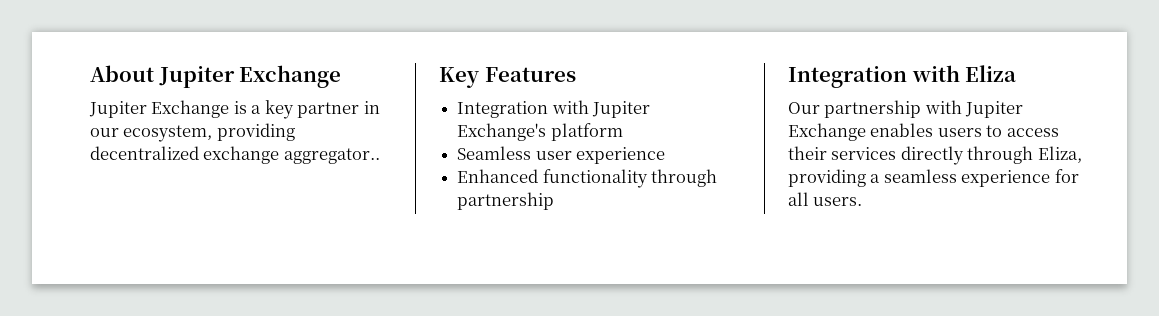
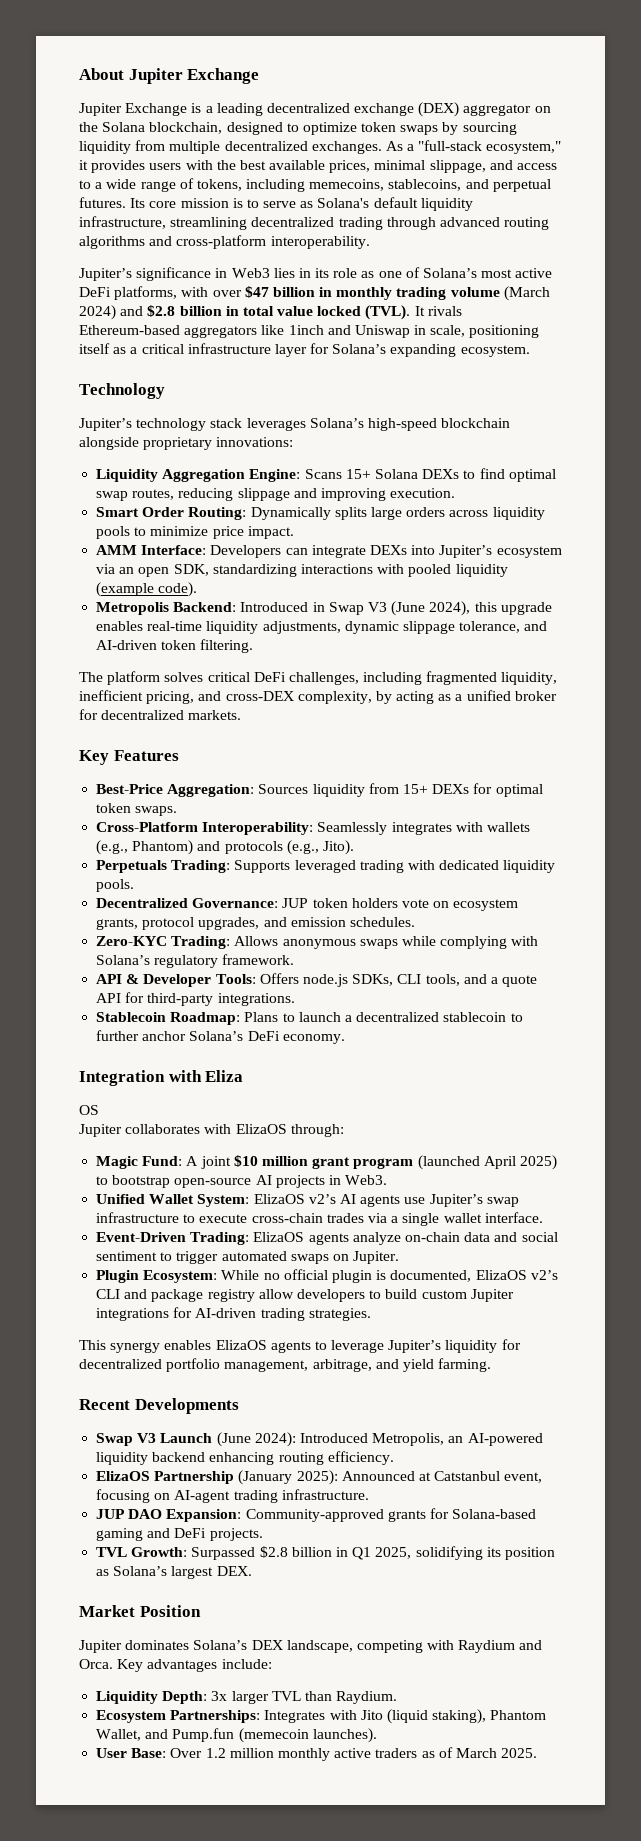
[264,100,380,119] [90,123,295,142] [90,146,380,164] [439,67,576,88] [457,100,651,118] [457,123,623,141] [457,146,666,164] [457,169,718,188] [457,192,555,210] [788,65,1017,88] [788,100,1024,118] [788,123,1059,141] [788,146,1082,165] [788,169,1079,187] [788,192,863,206] key partner in our ecosystem, providing decentralized exchange aggregator.. // Key Features // Integration with Jupiter Exchange's platform // Seamless user experience // Enhanced functionality through partnership // Integration with Eliza // Our partnership with Jupiter Exchange enables users to access their services directly through Eliza, providing a seamless experience for all users. -> [216,102,551,117] [79,122,517,135] [79,140,562,154] [79,160,558,173] [79,178,551,192] [79,197,473,211] [79,216,550,230] [79,235,370,249] [79,267,553,281] [79,286,550,301] [79,305,462,320] [79,325,540,338] [79,343,530,357] [79,383,165,399] [79,418,511,431] [79,437,294,450] [96,468,556,482] [96,488,456,501] [96,507,545,520] [96,526,294,539] [96,545,562,558] [96,564,508,577] [96,582,198,597] [96,601,552,616] [96,621,548,634] [96,639,254,653] [79,671,558,685] [79,690,557,704] [79,709,242,720] [79,750,179,765] [96,783,543,797] [96,803,178,816] [96,822,530,835] [96,840,354,855] [96,860,556,873] [96,879,135,892] [96,898,519,911] [96,917,415,930] [96,936,539,949] [96,954,295,968] [96,973,538,987] [96,992,295,1006] [96,1012,523,1025] [96,1030,345,1044] [79,1070,244,1086] [79,1105,99,1115] [79,1124,344,1137] [96,1155,557,1170] [96,1175,388,1188] [96,1194,519,1207] [96,1212,543,1226] [96,1232,558,1245] [96,1251,400,1264] [96,1269,558,1283] [96,1289,514,1302] [96,1307,371,1321] [79,1339,521,1353] [79,1358,492,1372] [79,1398,239,1414] [96,1432,543,1447] [96,1451,394,1465] [96,1470,543,1485] [96,1489,369,1503] [96,1508,537,1522] [96,1528,263,1541] [96,1546,555,1560] [96,1566,252,1579] [79,1605,201,1617] [79,1640,543,1653] [79,1659,272,1672] [96,1691,398,1704] [96,1709,547,1724] [96,1728,377,1743] [96,1747,538,1761] leading decentralized exchange (DEX) aggregator on the Solana blockchain, designed to optimize token swaps by sourcing liquidity from multiple decentralized exchanges. As a "full-stack ecosystem," it provides users with the best available prices, minimal slippage, and access to a wide range of tokens, including memecoins, stablecoins, and perpetual futures. Its core mission is to serve as Solana's default liquidity infrastructure, streamlining decentralized trading through advanced routing algorithms and cross-platform interoperability. // Jupiter’s significance in Web3 lies in its role as one of Solana’s most active DeFi platforms, with over $47 billion in monthly trading volume (March 2024) and $2.8 billion in total value locked (TVL). It rivals Ethereum-based aggregators like 1inch and Uniswap in scale, positioning itself as a critical infrastructure layer for Solana’s expanding ecosystem. // Technology // Jupiter’s technology stack leverages Solana’s high-speed blockchain alongside proprietary innovations: // Liquidity Aggregation Engine: Scans 15+ Solana DEXs to find optimal swap routes, reducing slippage and improving execution. // Smart Order Routing: Dynamically splits large orders across liquidity pools to minimize price impact. // AMM Interface: Developers can integrate DEXs into Jupiter’s ecosystem via an open SDK, standardizing interactions with pooled liquidity (example code). // Metropolis Backend: Introduced in Swap V3 (June 2024), this upgrade enables real-time liquidity adjustments, dynamic slippage tolerance, and AI-driven token filtering. // The platform solves critical DeFi challenges, including fragmented liquidity, inefficient pricing, and cross-DEX complexity, by acting as a unified broker for decentralized markets. // Key Features // Best-Price Aggregation: Sources liquidity from 15+ DEXs for optimal token swaps. // Cross-Platform Interoperability: Seamlessly integrates with wallets (e.g., Phantom) and protocols (e.g., Jito). // Perpetuals Trading: Supports leveraged trading with dedicated liquidity pools. // Decentralized Governance: JUP token holders vote on ecosystem grants, protocol upgrades, and emission schedules. // Zero-KYC Trading: Allows anonymous swaps while complying with Solana’s regulatory framework. // API & Developer Tools: Offers node.js SDKs, CLI tools, and a quote API for third-party integrations. // Stablecoin Roadmap: Plans to launch a decentralized stablecoin to further anchor Solana’s DeFi economy. // Integration with Eliza // OS // Jupiter collaborates with ElizaOS through: // Magic Fund: A joint $10 million grant program (launched April 2025) to bootstrap open-source AI projects in Web3. // Unified Wallet System: ElizaOS v2’s AI agents use Jupiter’s swap infrastructure to execute cross-chain trades via a single wallet interface. // Event-Driven Trading: ElizaOS agents analyze on-chain data and social sentiment to trigger automated swaps on Jupiter. // Plugin Ecosystem: While no official plugin is documented, ElizaOS v2’s CLI and package registry allow developers to build custom Jupiter integrations for AI-driven trading strategies. // This synergy enables ElizaOS agents to leverage Jupiter’s liquidity for decentralized portfolio management, arbitrage, and yield farming. // Recent Developments // Swap V3 Launch (June 2024): Introduced Metropolis, an AI-powered liquidity backend enhancing routing efficiency. // ElizaOS Partnership (January 2025): Announced at Catstanbul event, focusing on AI-agent trading infrastructure. // JUP DAO Expansion: Community-approved grants for Solana-based gaming and DeFi projects. // TVL Growth: Surpassed $2.8 billion in Q1 2025, solidifying its position as Solana’s largest DEX. // Market Position // Jupiter dominates Solana’s DEX landscape, competing with Raydium and Orca. Key advantages include: // Liquidity Depth: 3x larger TVL than Raydium. // Ecosystem Partnerships: Integrates with Jito (liquid staking), Phantom Wallet, and Pump.fun (memecoin launches). // User Base: Over 1.2 million monthly active traders as of March 2025.

